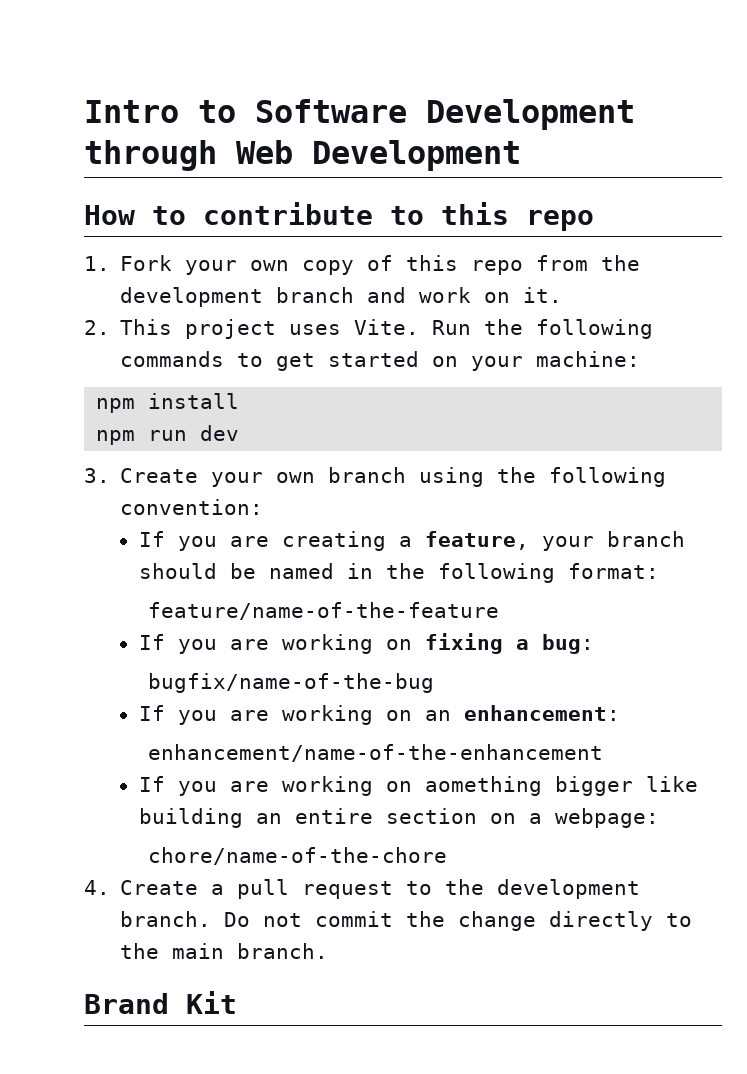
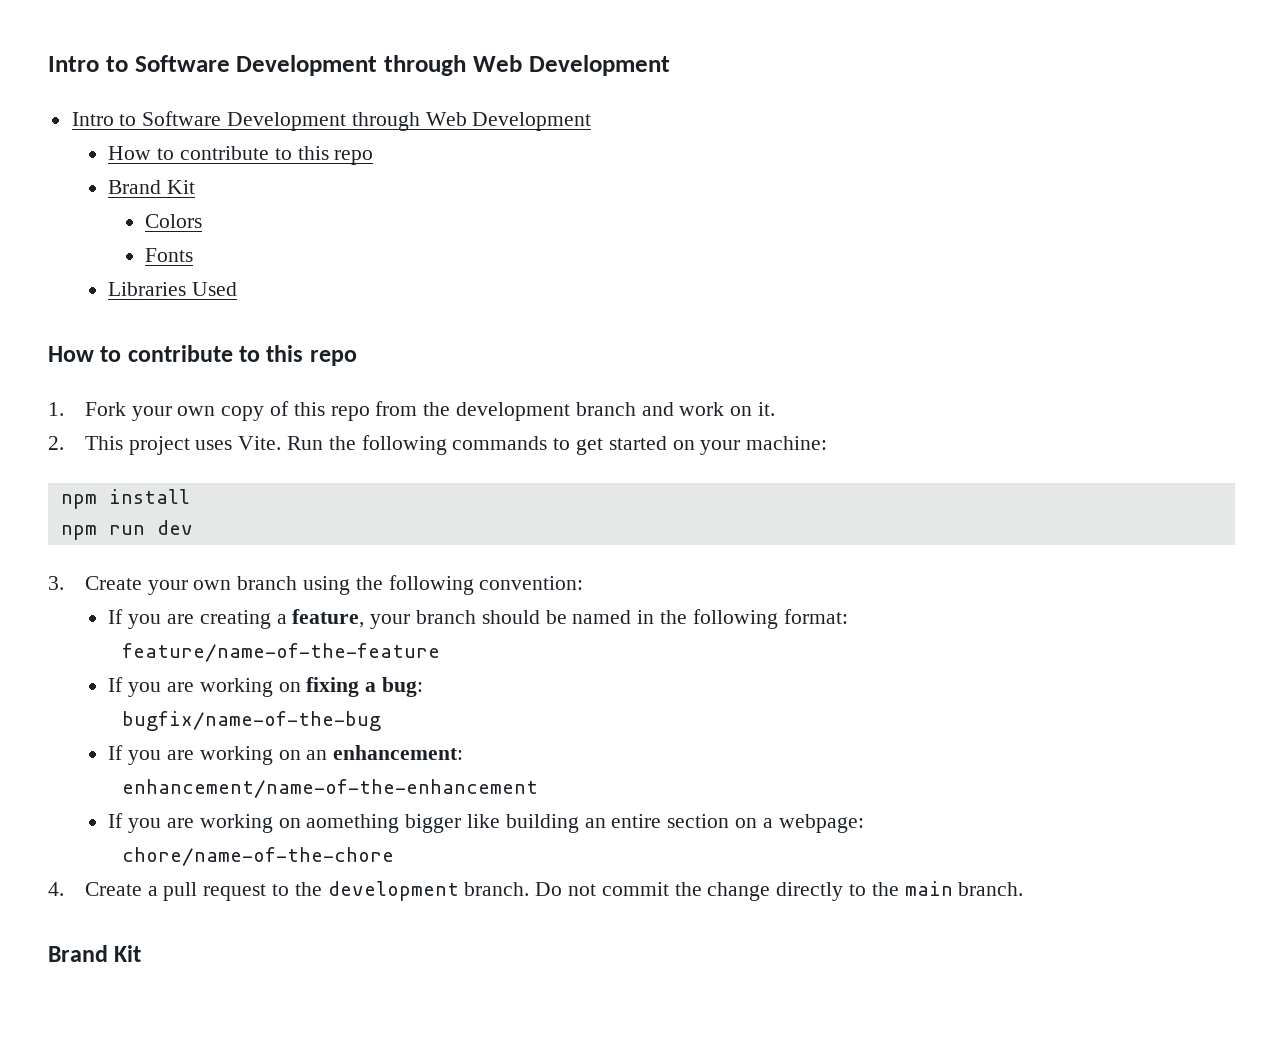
[84,99,635,130] [84,140,521,171] Intro to Software Development through Web Development -> [48,55,670,76] [71,111,592,131] [108,146,374,165] [108,180,196,194] [145,214,203,228] [145,248,194,262] [108,282,238,296] Intro to Software Development through Web Development // Intro to Software Development through Web Development // How to contribute to this repo // Brand Kit // Colors // Fonts // Libraries Used

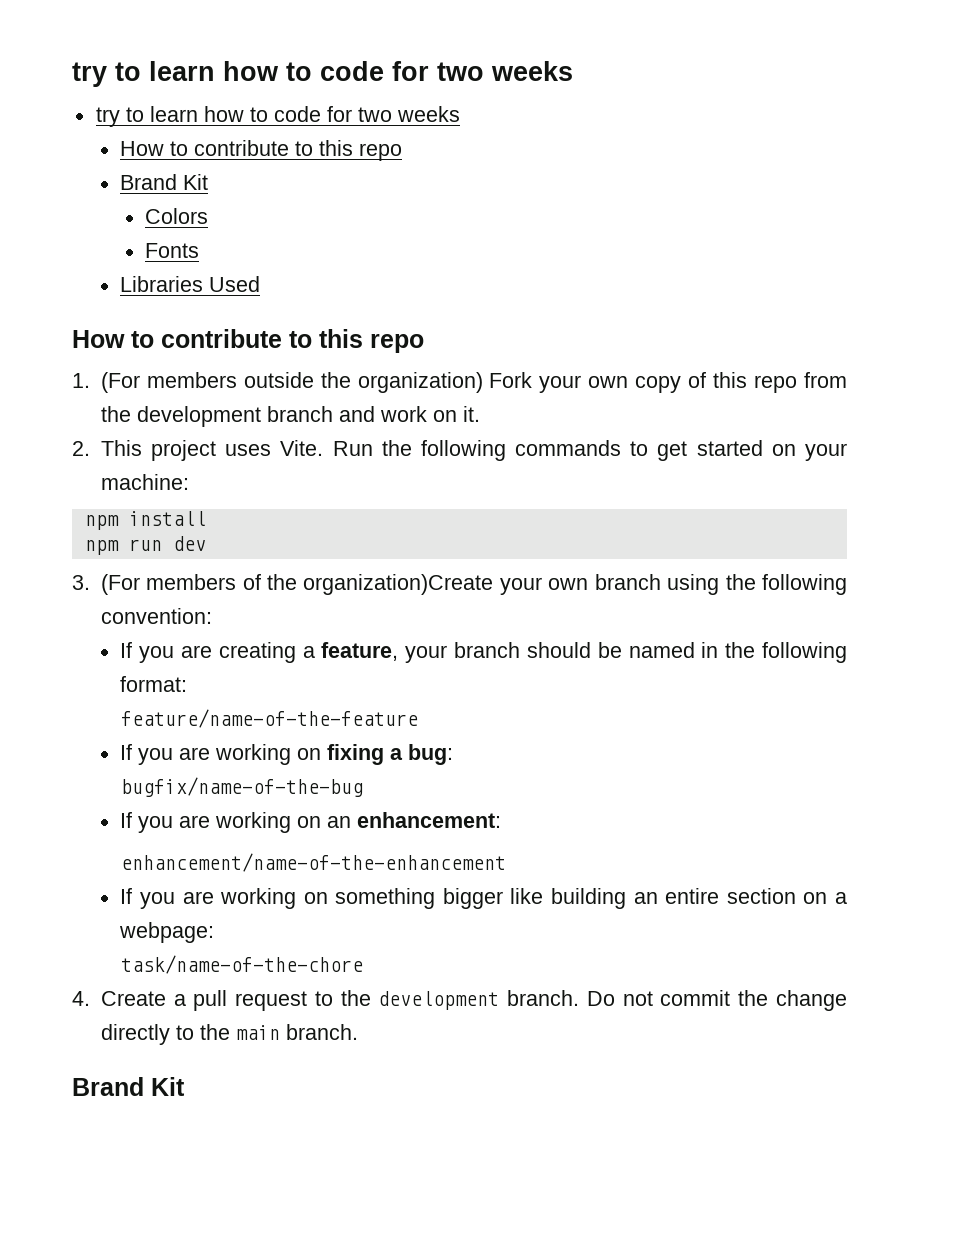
[48,55,670,76] [71,111,592,131] Intro to Software Development through Web Development // Intro to Software Development through Web Development -> [72,61,573,87] [95,106,460,127] try to learn how to code for two weeks // try to learn how to code for two weeks
(64, 409) none -> [100,372,483,393] (For members outside the organization)
[84,576,142,590] Create -> [100,574,494,595] (For members of the organization)Create
[306,814,400,833] aomething -> [335,888,436,909] something
[121,847,394,866] chore/name-of-the-chore -> [121,955,364,974] task/name-of-the-chore

